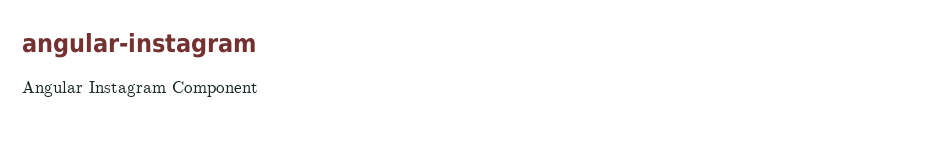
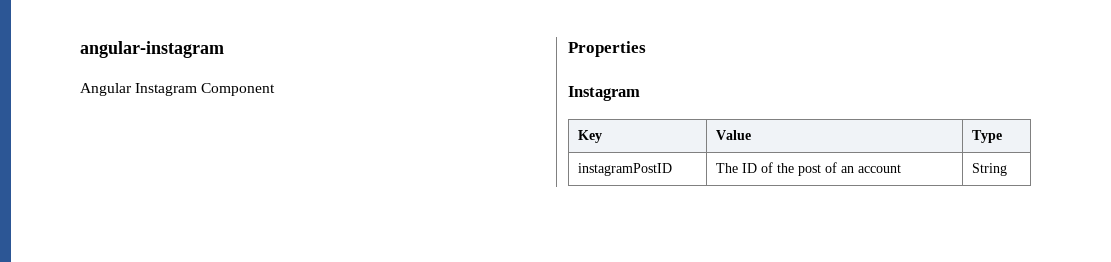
(258, 89) none -> [568,41,646,57] [568,86,640,101] [577,130,602,143] [715,130,751,140] [971,130,1002,143] [577,163,672,176] [715,162,901,176] [971,163,1007,176] // Properties // Instagram // Key | Value | Type // instagramPostID | The ID of the post of an account | String

